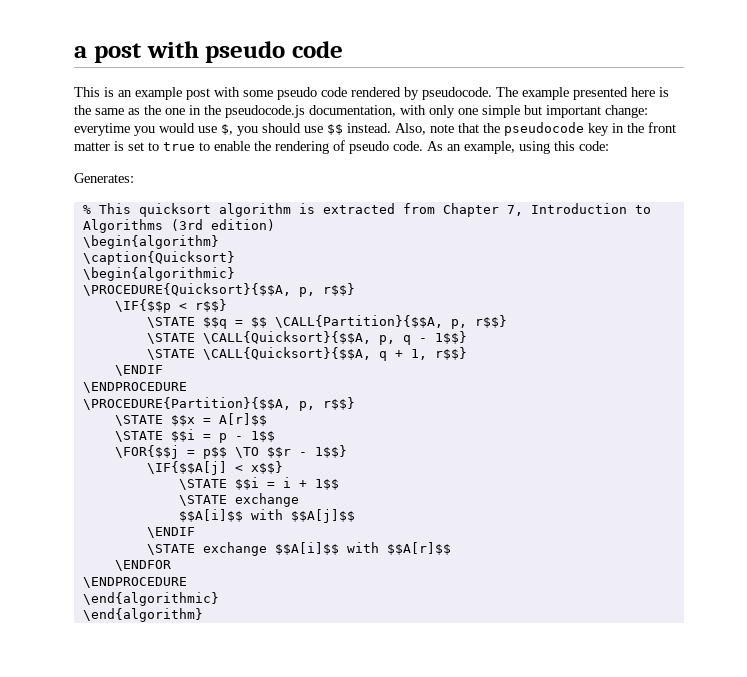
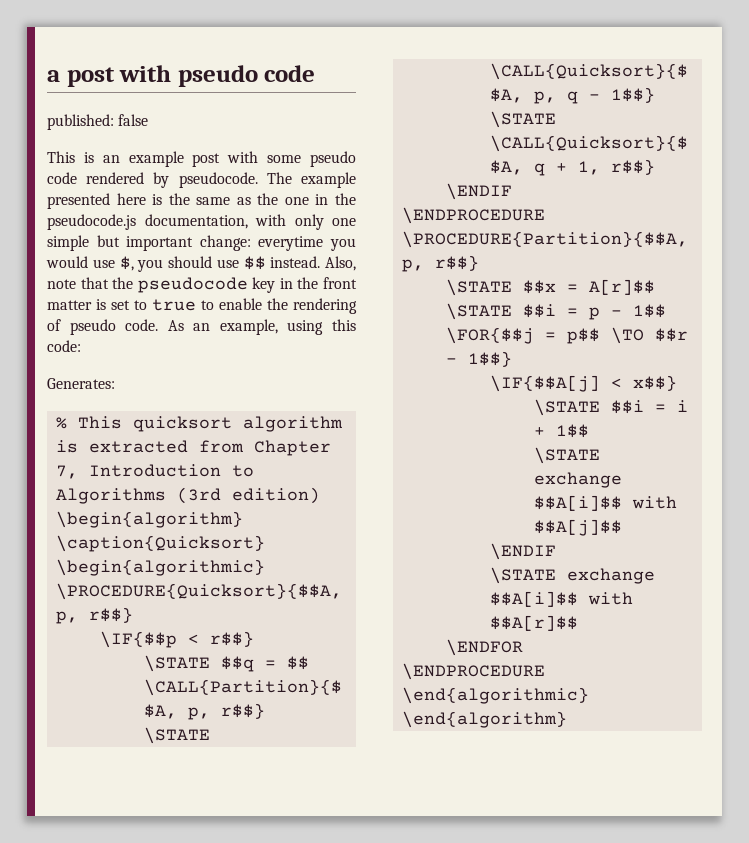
(343, 49) none -> [47,114,149,130] // published: false

